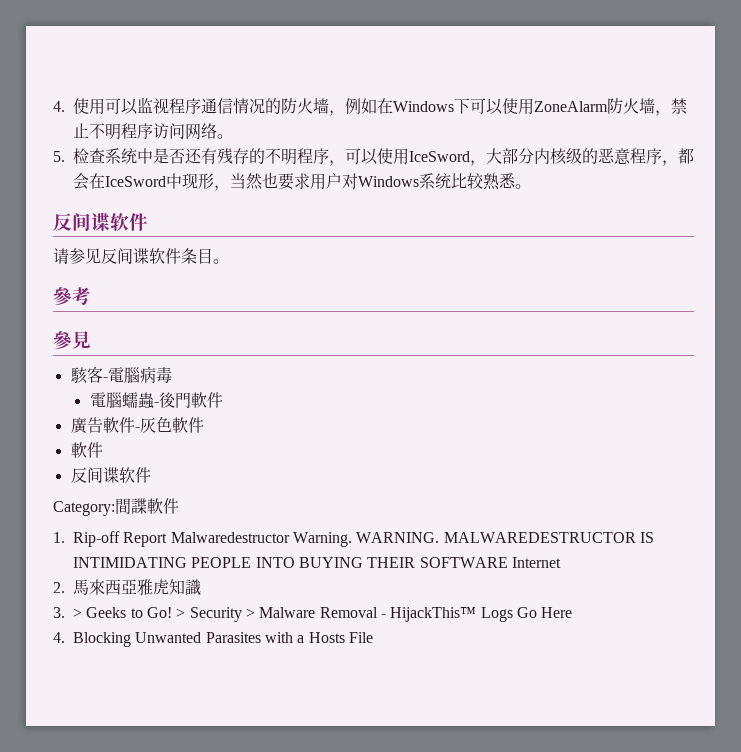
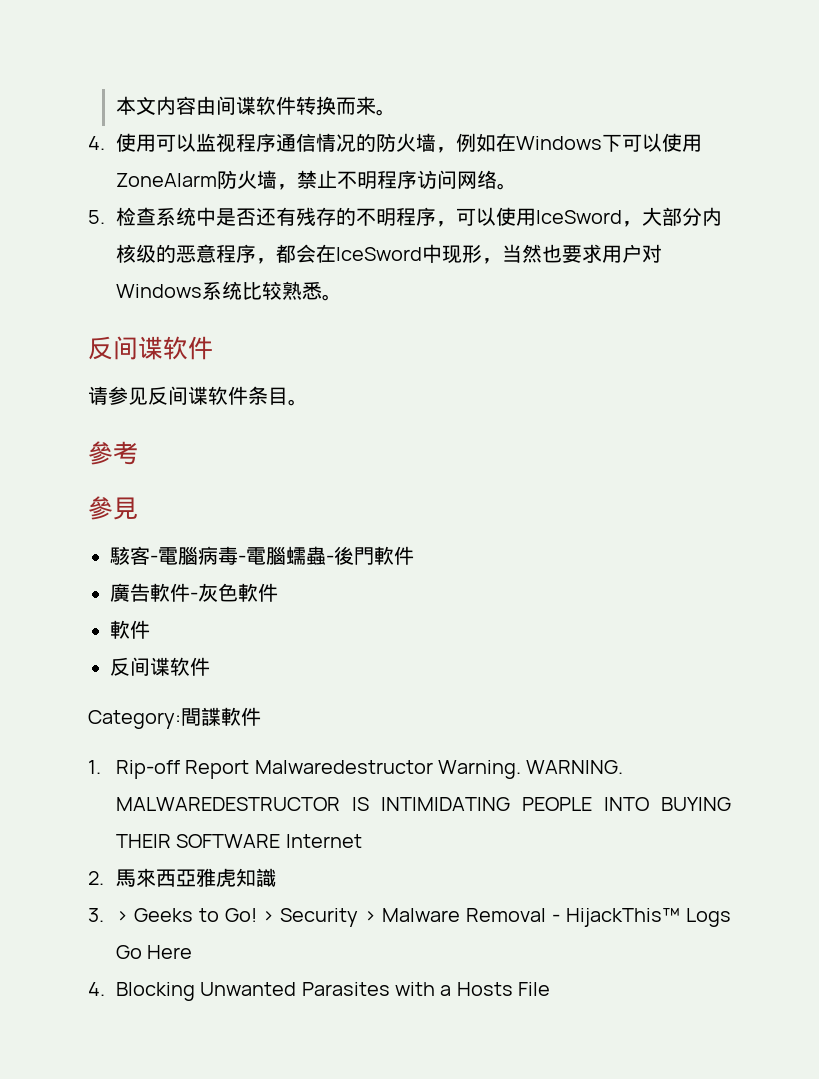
(53, 106) none -> [115,96,396,116] 本文内容由间谍软件转换而来。 //
(172, 375) // -> [238,555,246,563] -

